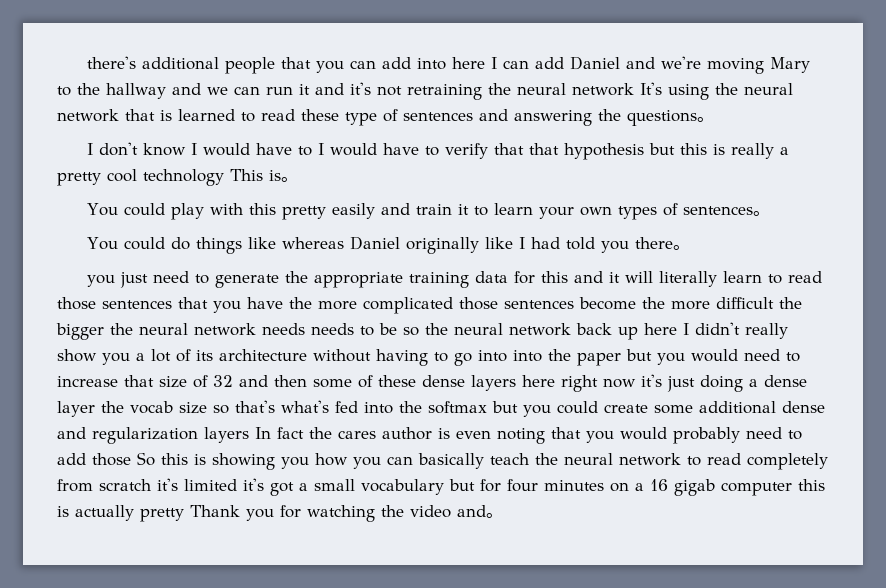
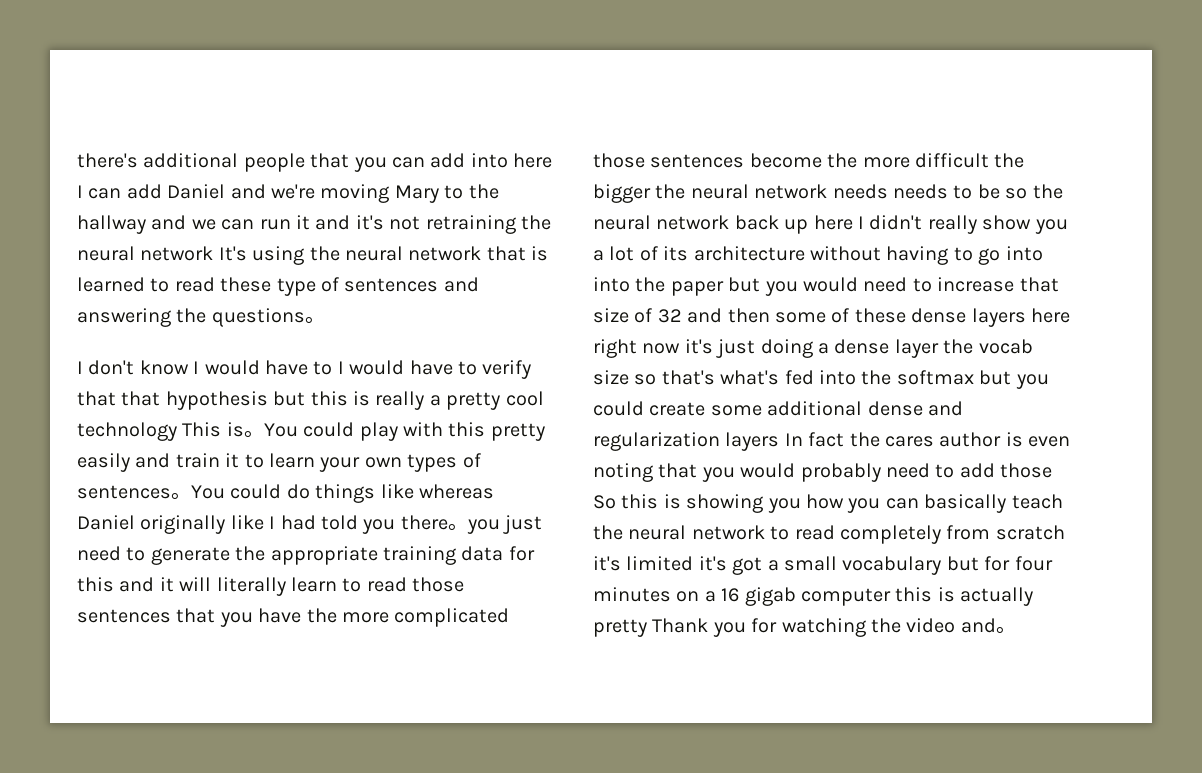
(298, 179) // -> (264, 434) none
(771, 213) // -> (191, 496) none
(691, 247) // -> (468, 527) none

